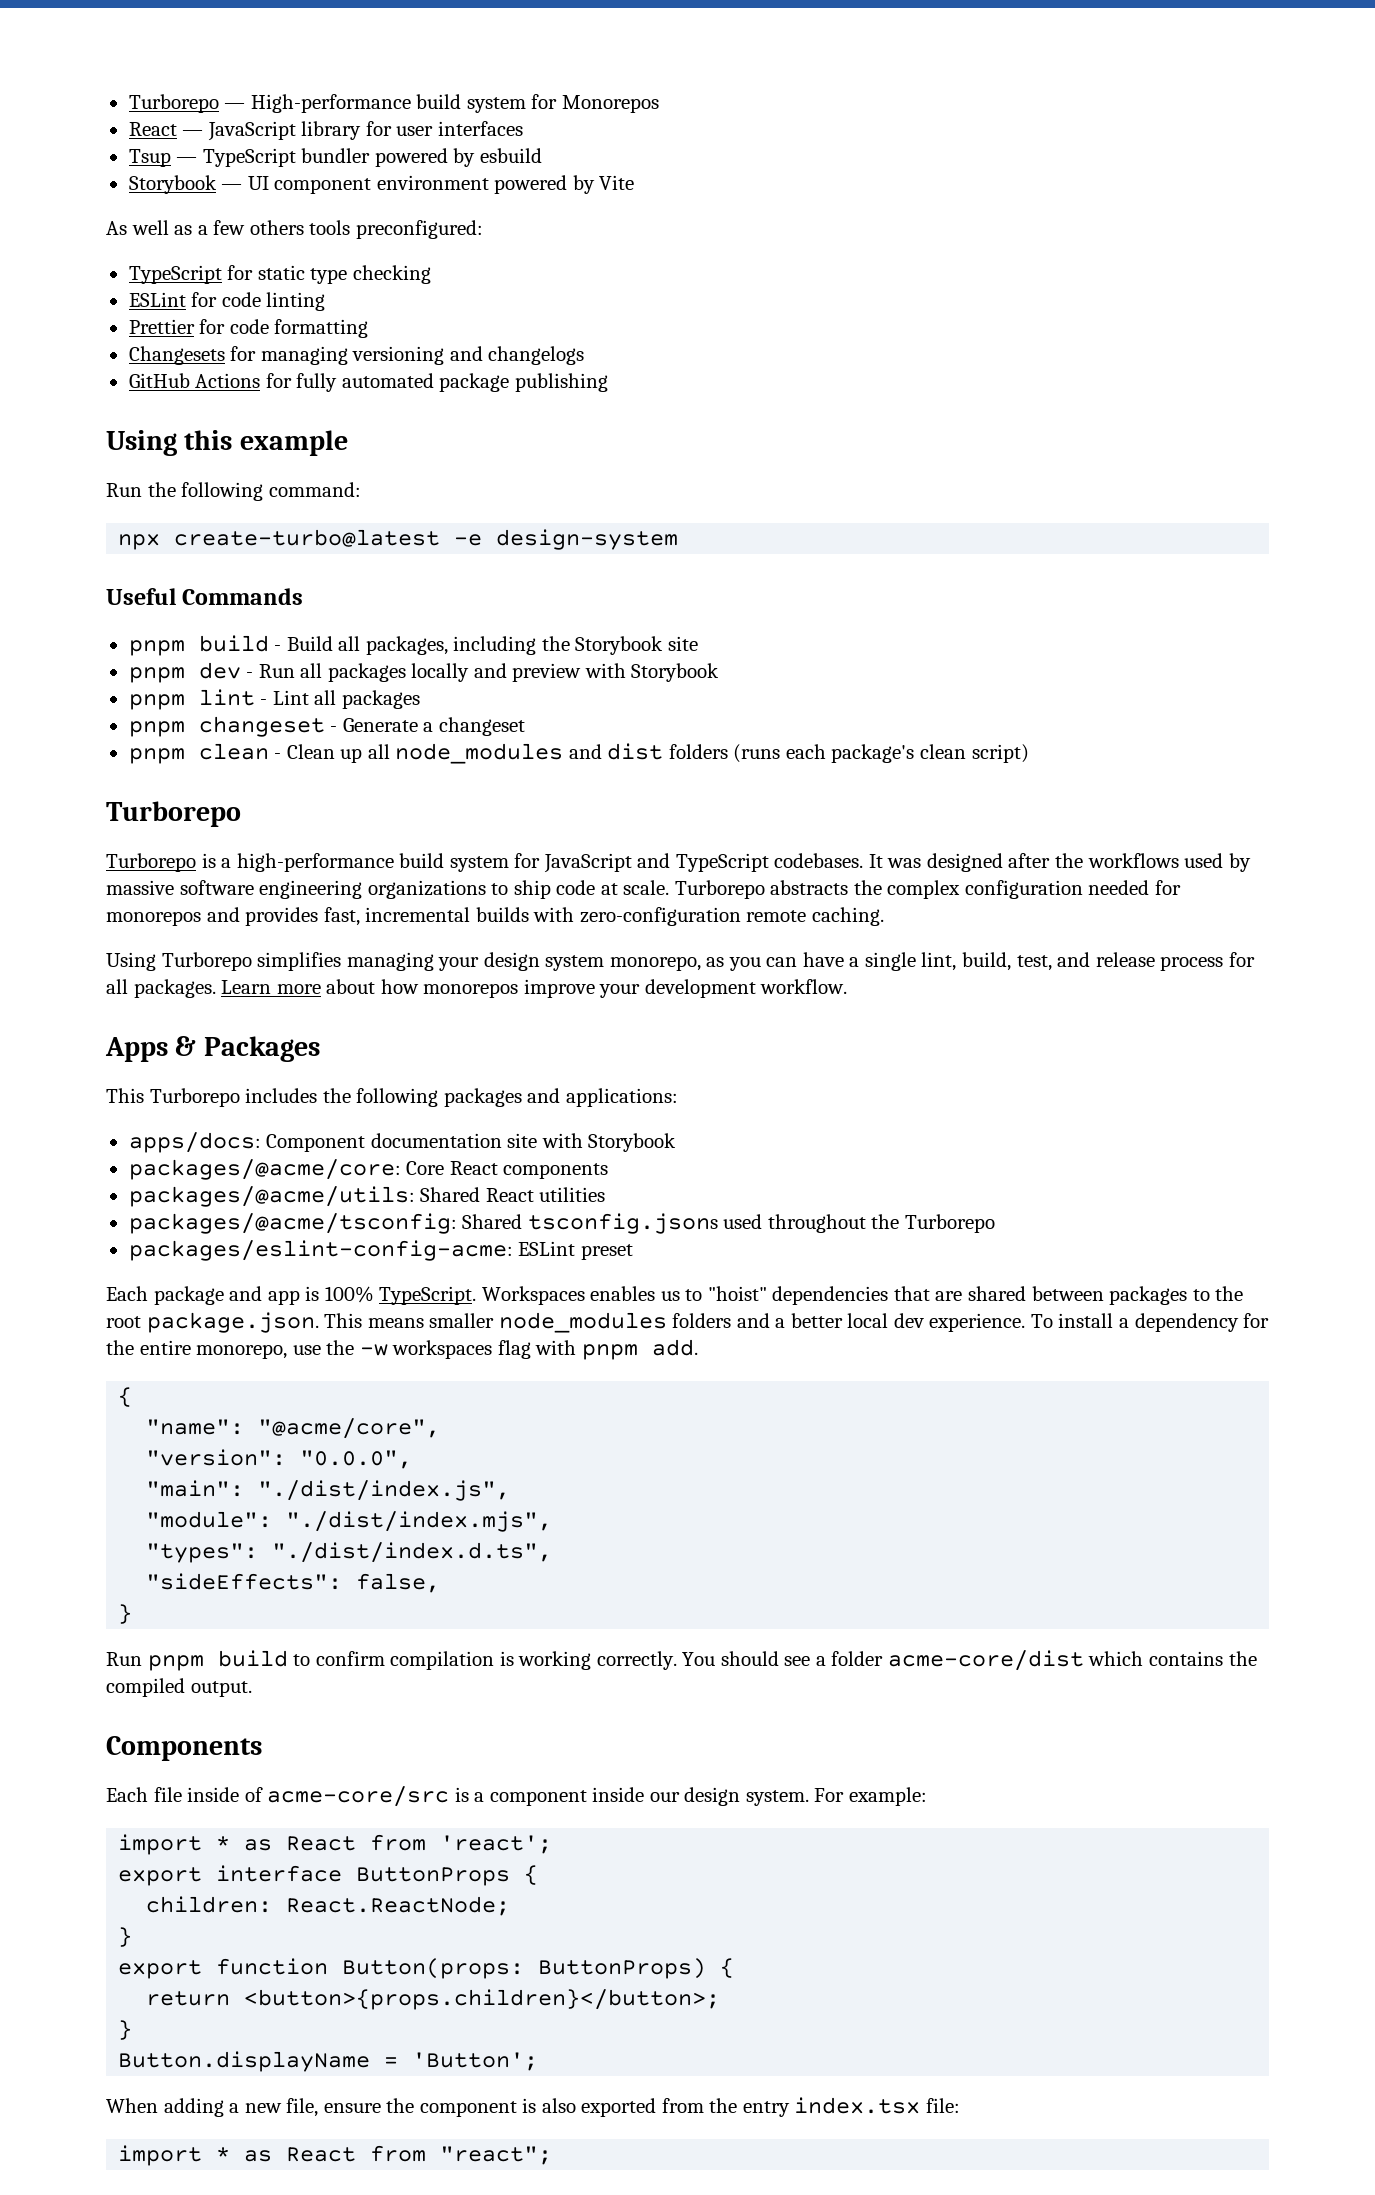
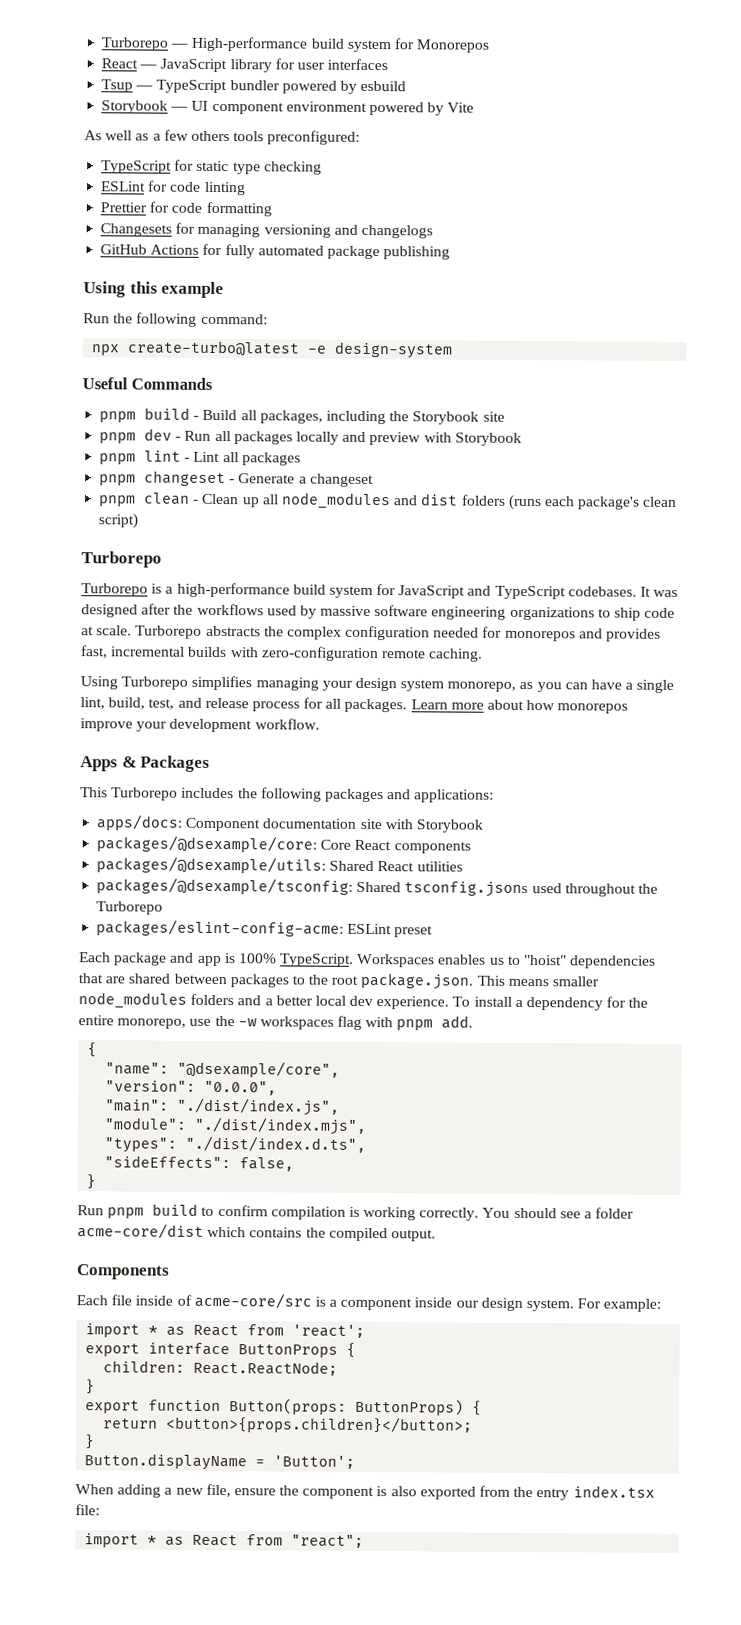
[128,1159,401,1180] packages/@acme/core: -> [96,835,318,853] packages/@dsexample/core:
[128,1186,415,1207] packages/@acme/utils: -> [96,856,327,874] packages/@dsexample/utils:
[128,1213,457,1234] packages/@acme/tsconfig: -> [96,877,354,895] packages/@dsexample/tsconfig:
[258,1418,441,1439] "@acme/core", -> [177,1060,341,1078] "@dsexample/core",

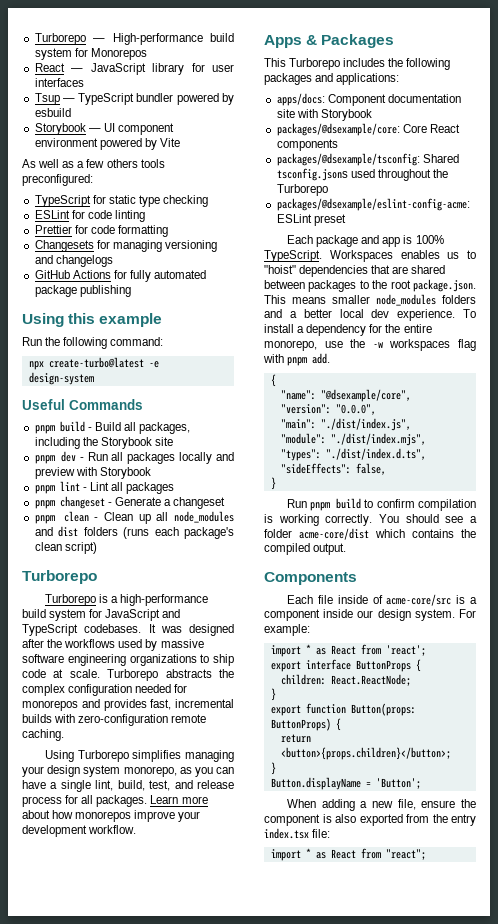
[96,856,463,874] // packages/@dsexample/utils: Shared React utilities -> (338, 145) none
[96,919,345,937] packages/eslint-config-acme: -> [276,198,470,211] packages/@dsexample/eslint-config-acme:

